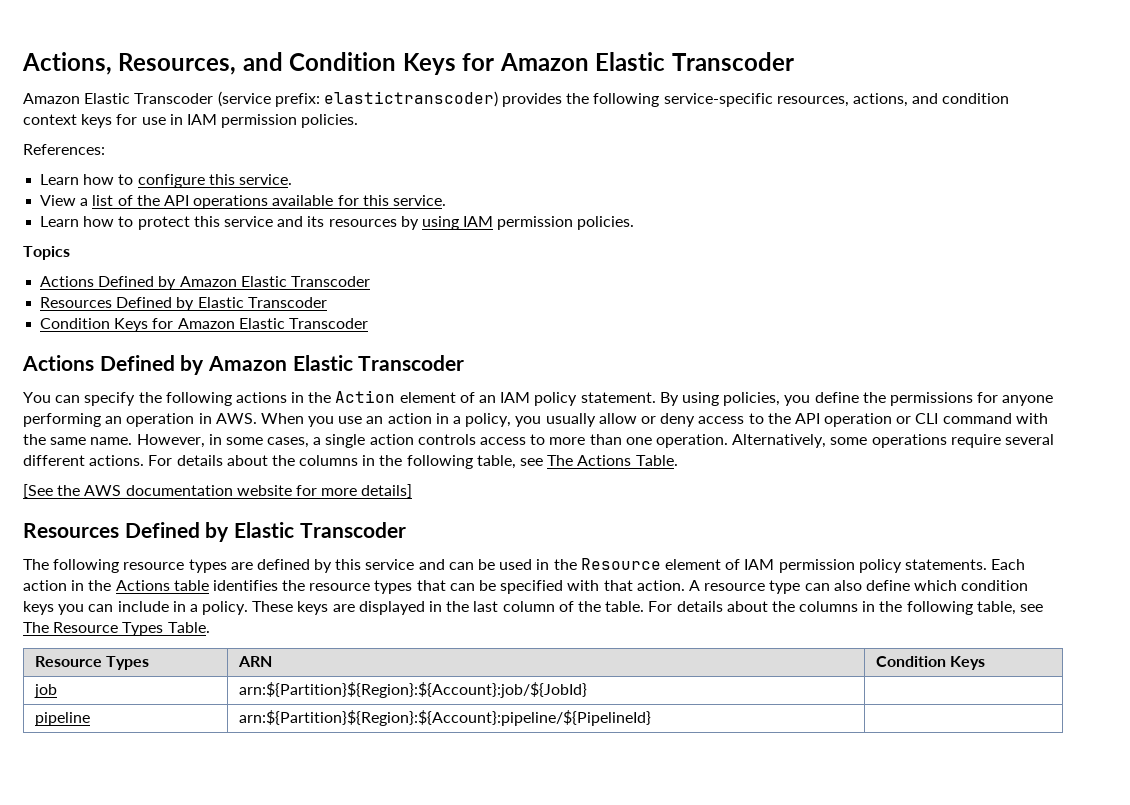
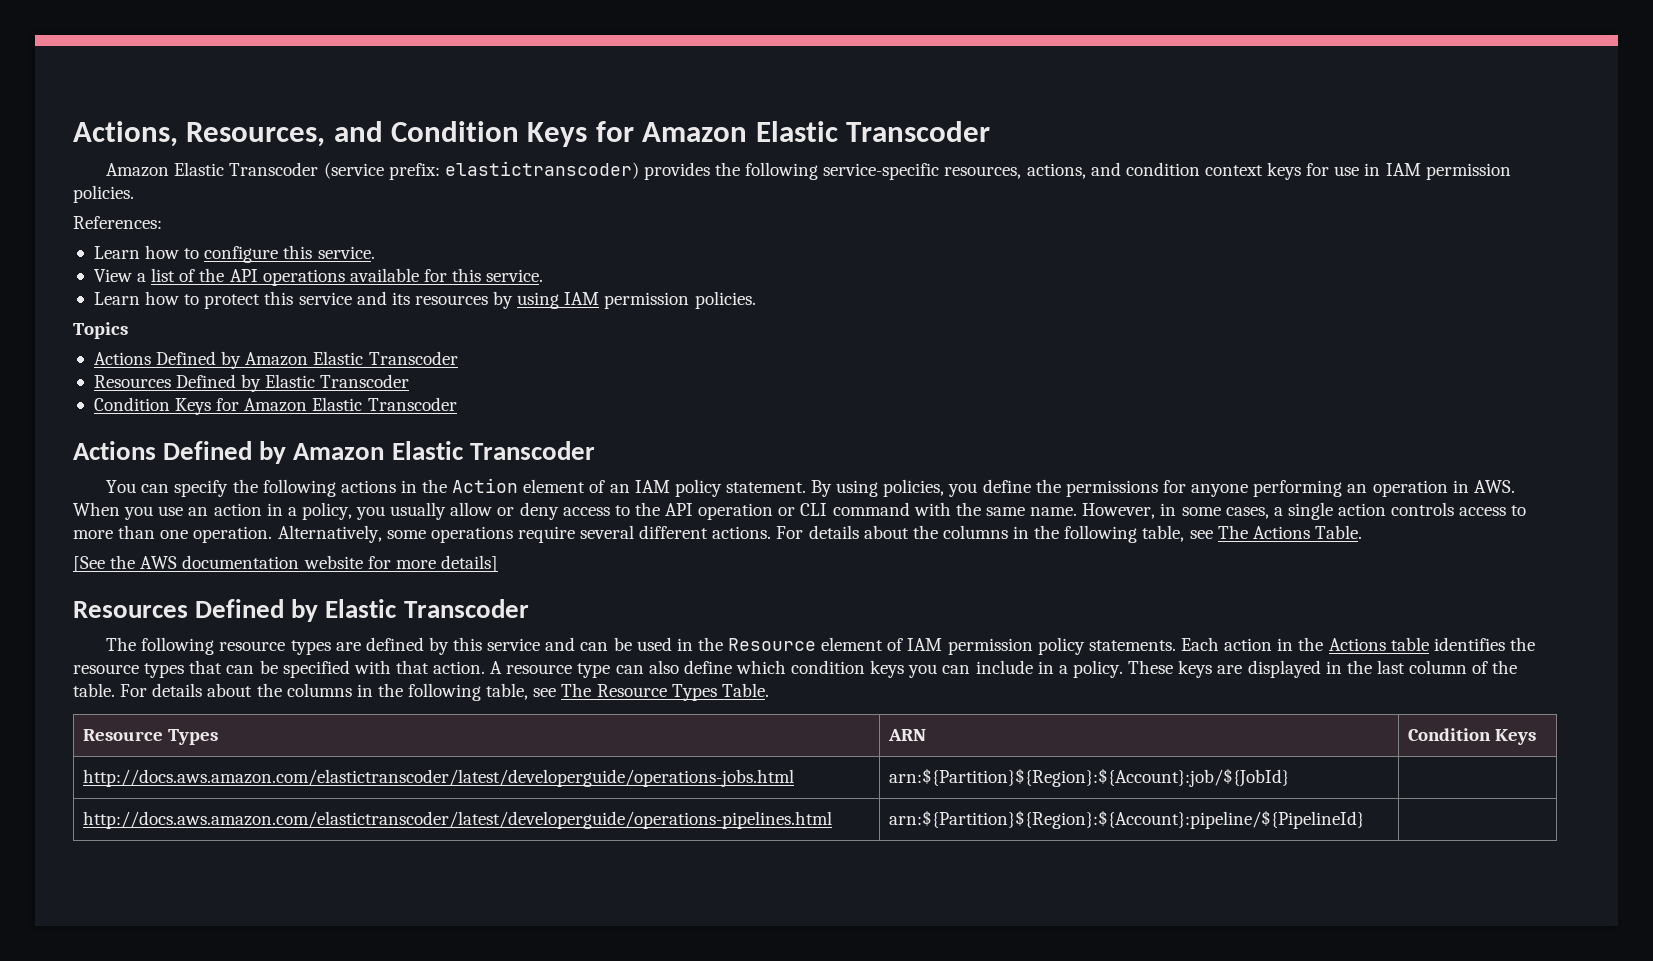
[34,684,58,698] job -> [82,769,794,787] http://docs.aws.amazon.com/elastictranscoder/latest/developerguide/operations-jobs.html
[35,712,91,726] pipeline -> [82,811,832,829] http://docs.aws.amazon.com/elastictranscoder/latest/developerguide/operations-pipelines.html

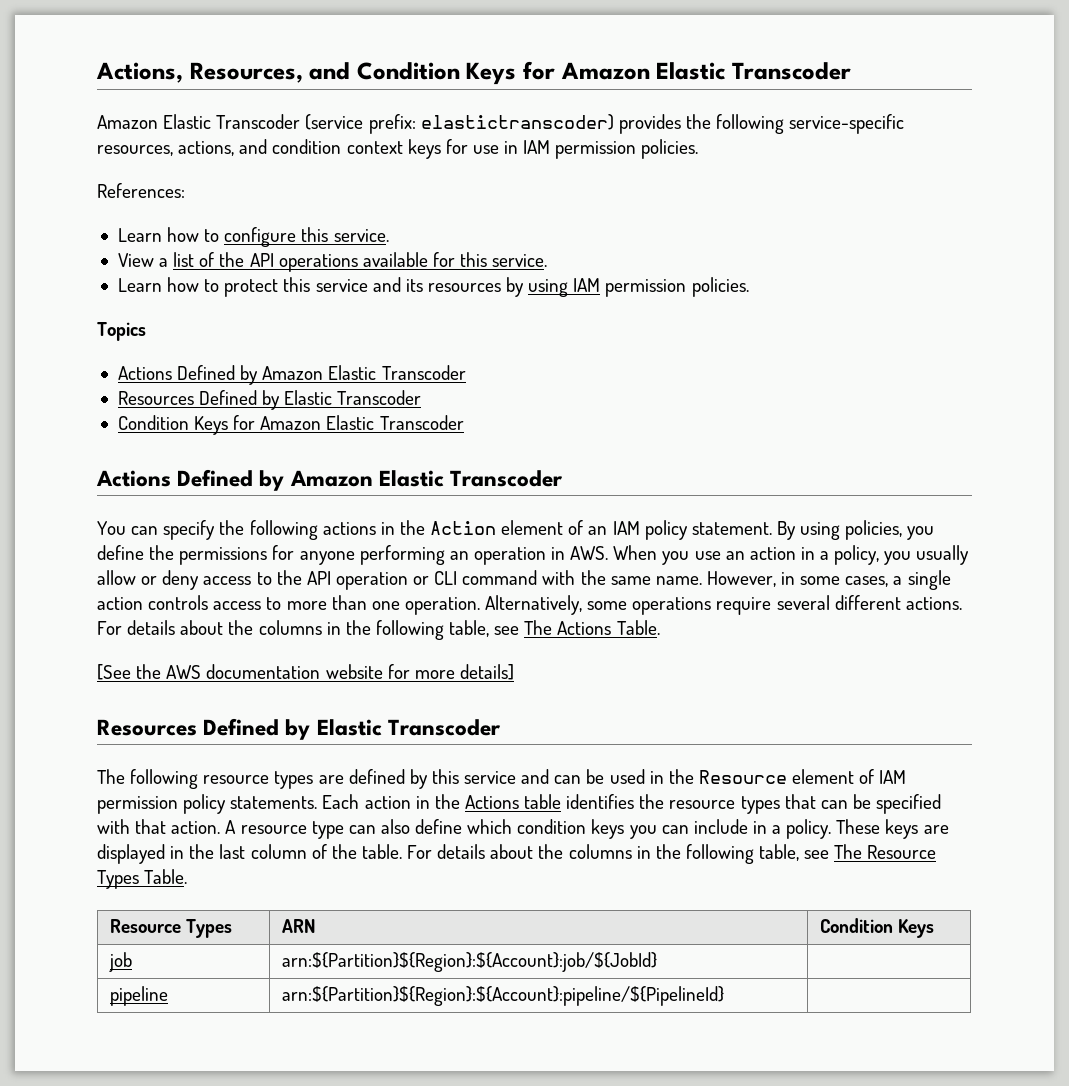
[82,769,794,787] http://docs.aws.amazon.com/elastictranscoder/latest/developerguide/operations-jobs.html -> [108,952,132,972] job
[82,811,832,829] http://docs.aws.amazon.com/elastictranscoder/latest/developerguide/operations-pipelines.html -> [109,986,168,1006] pipeline

